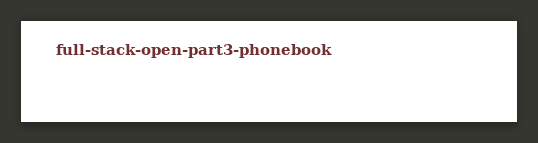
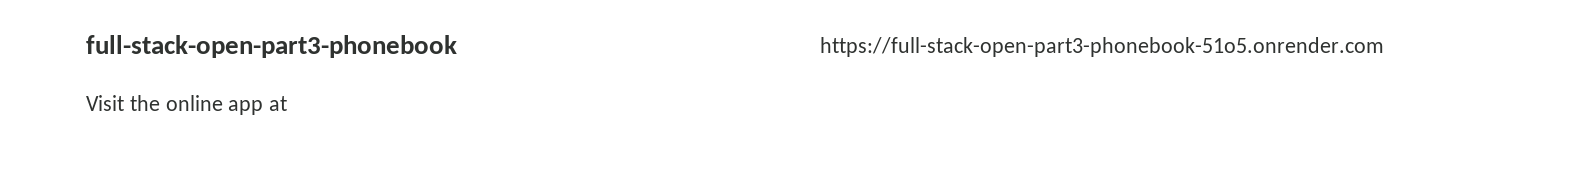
(332, 51) none -> [86,95,288,115] [820,37,1384,57] // Visit the online app at https://full-stack-open-part3-phonebook-51o5.onrender.com

